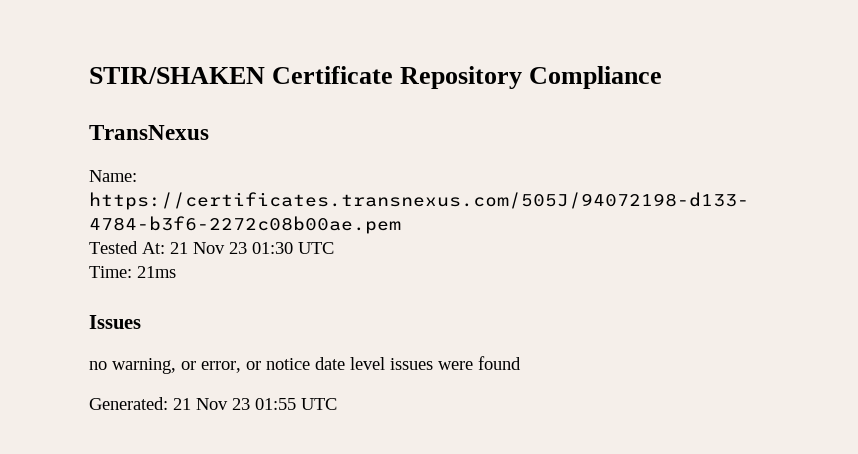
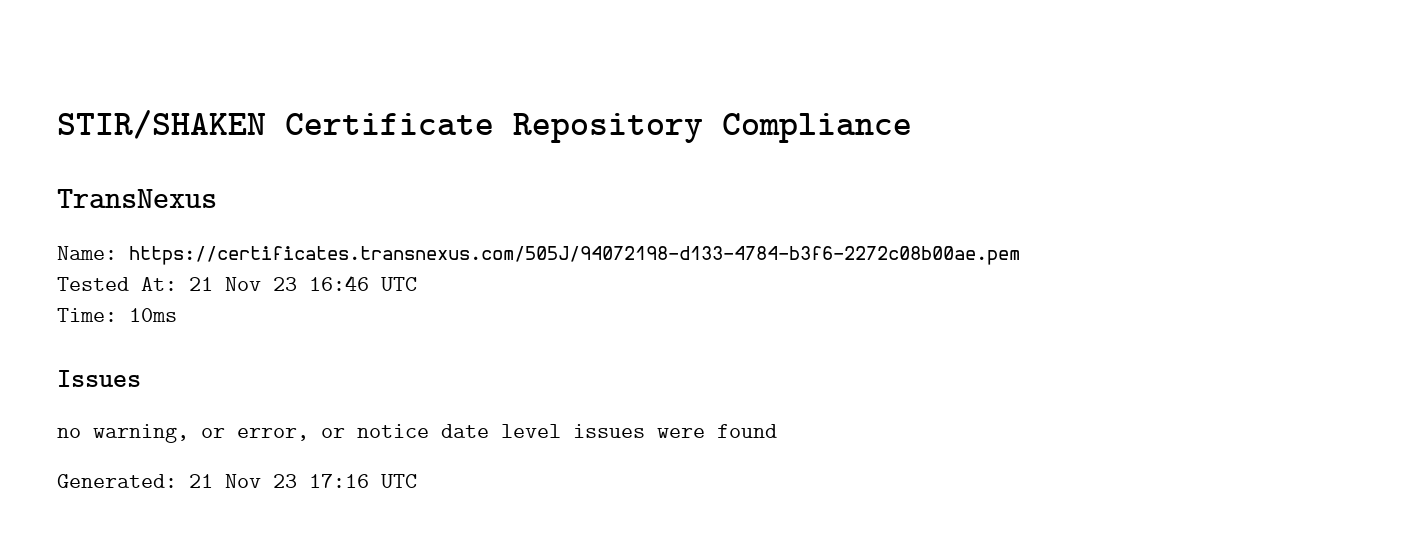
[252,242,293,254] 01:30 -> [309,275,369,291] 16:46
[137,266,176,278] 21ms -> [129,308,177,322] 10ms
[255,398,296,410] 01:55 -> [309,474,369,488] 17:16

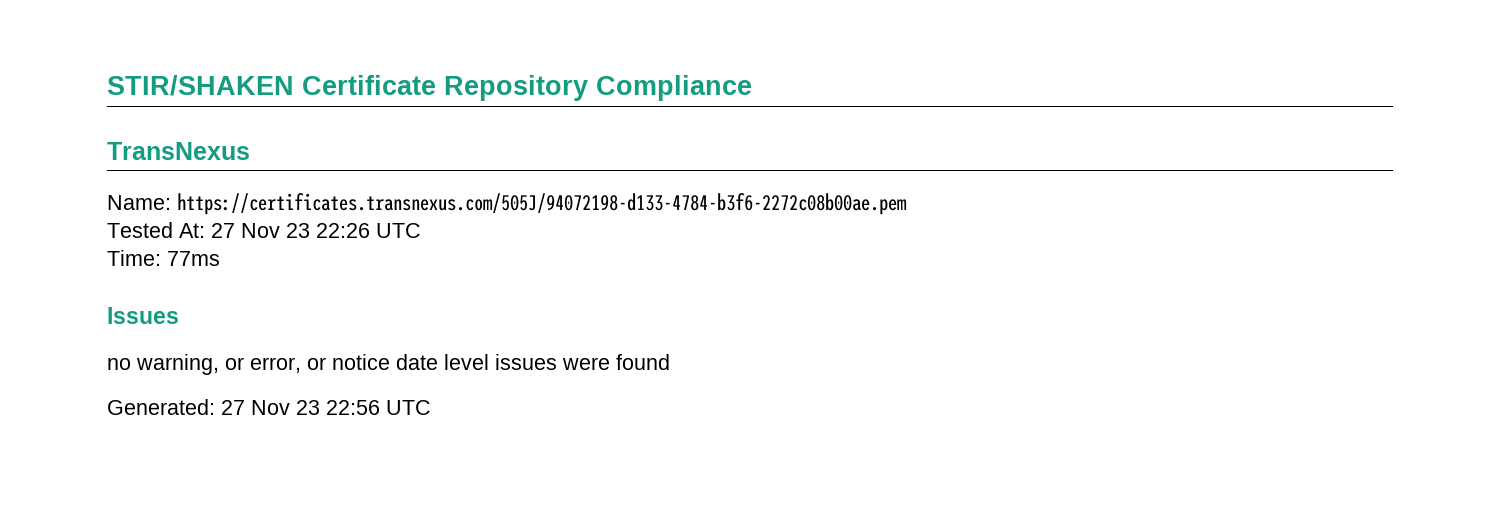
[189,275,369,291] 21 Nov 23 16:46 -> [211,223,370,238] 27 Nov 23 22:26
[129,308,177,322] 10ms -> [167,251,220,266] 77ms
[189,474,369,488] 21 Nov 23 17:16 -> [221,400,380,415] 27 Nov 23 22:56

